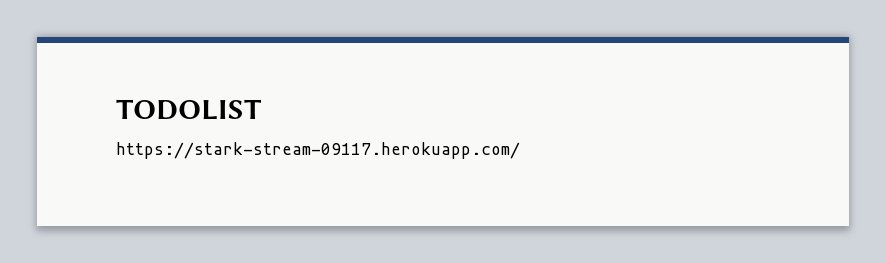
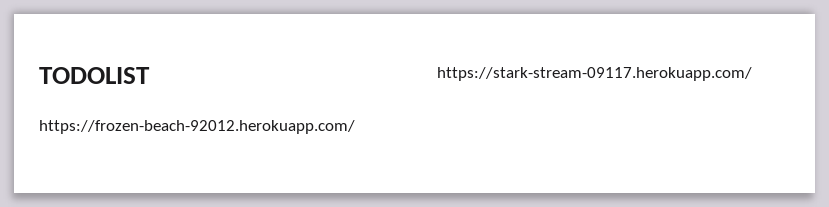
(262, 109) none -> [39,120,355,134] https://frozen-beach-92012.herokuapp.com/

